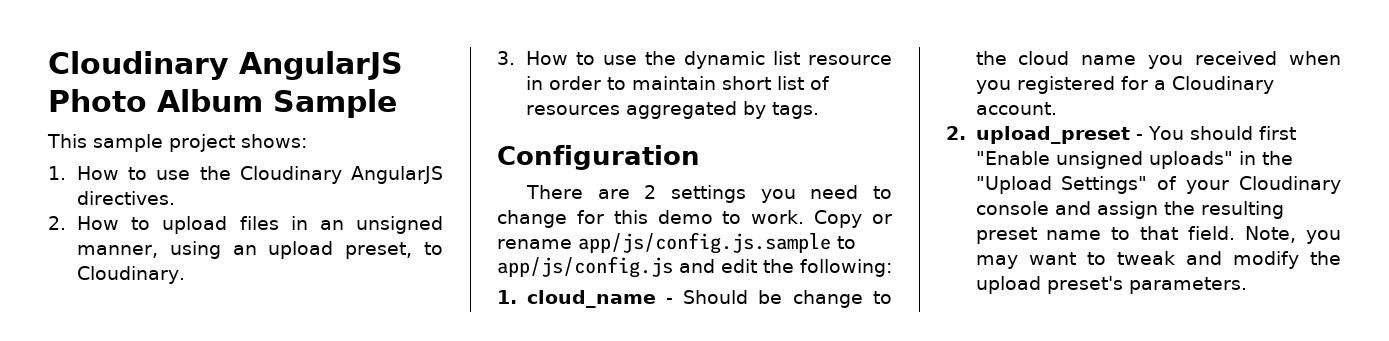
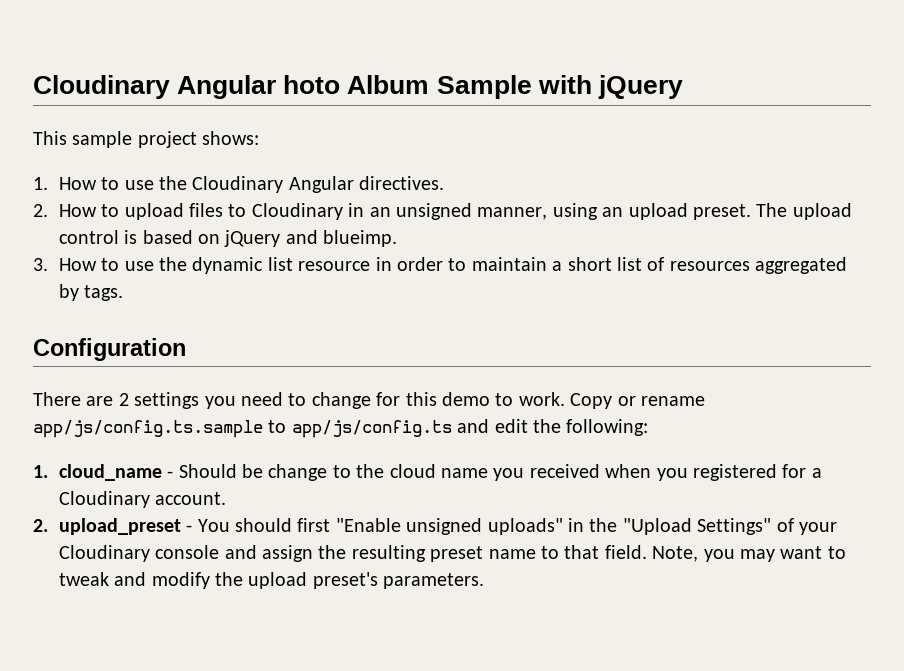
[48,51,403,80] [48,89,147,112] Cloudinary AngularJS Photo -> [33,75,341,99] Cloudinary Angular hoto
(397, 103) none -> [537,75,683,99] with jQuery
[351,166,443,184] AngularJS -> [288,176,354,193] Angular
(279, 223) none -> [228,203,343,220] to Cloudinary
[345,242,443,259] [77,266,186,284] preset, to Cloudinary. -> [692,203,852,220] [58,230,398,247] preset. The upload control is based on jQuery and blueimp.
(717, 83) none -> [552,261,563,271] a
[578,232,856,254] [497,256,673,278] app/js/config.js.sample to app/js/config.js -> [33,420,452,438] app/js/config.ts.sample to app/js/config.ts

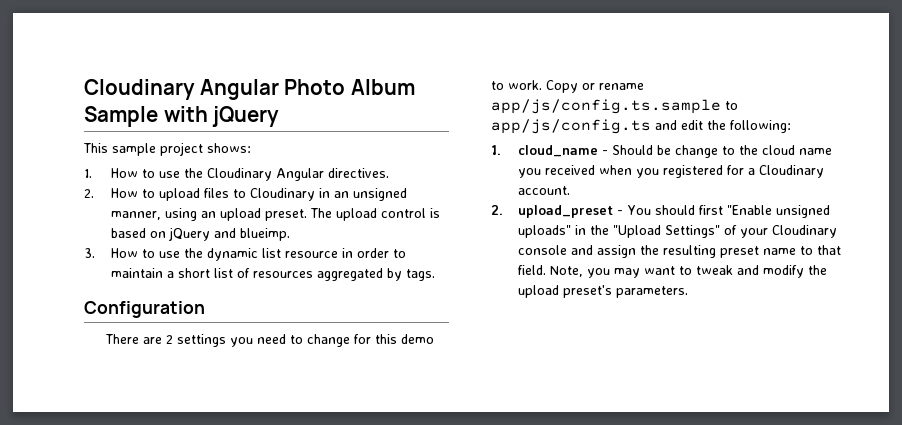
[33,75,341,99] Cloudinary Angular hoto -> [84,79,346,100] Cloudinary Angular Photo

